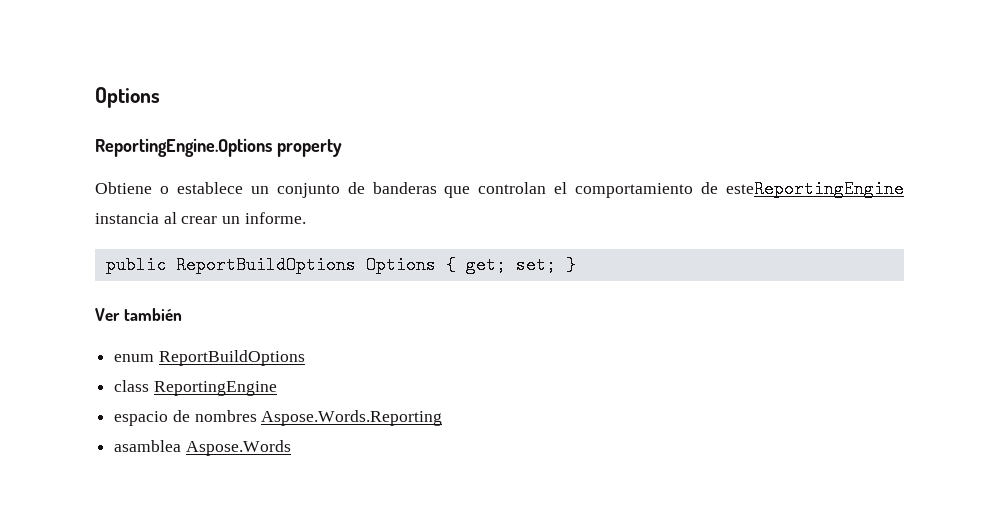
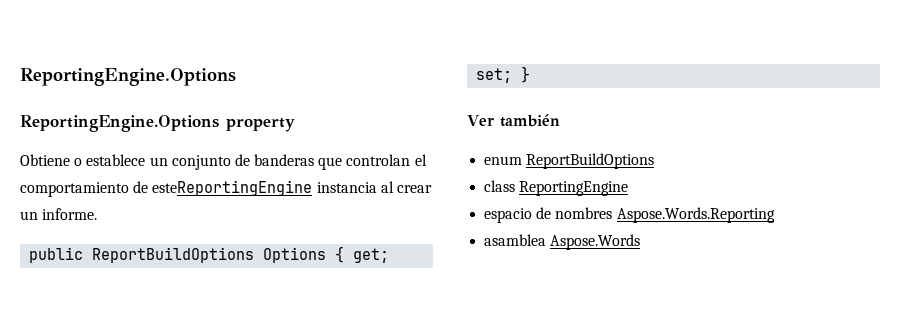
[95,87,160,108] Options -> [20,68,236,86] ReportingEngine.Options

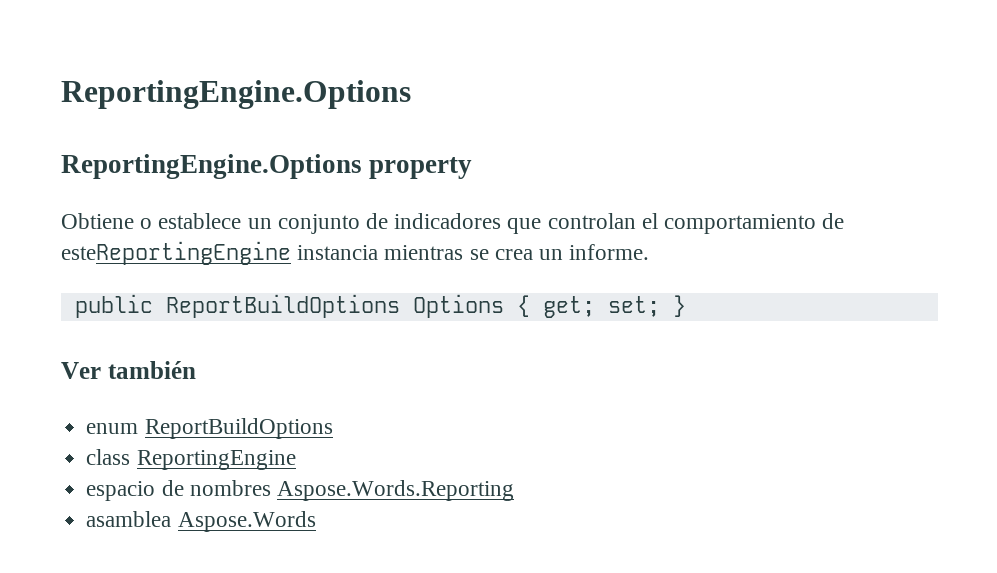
[254,154,315,166] banderas -> [394,213,502,229] indicadores
[380,181,432,193] al crear -> [384,245,533,260] mientras se crea

